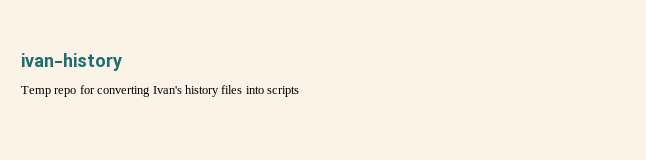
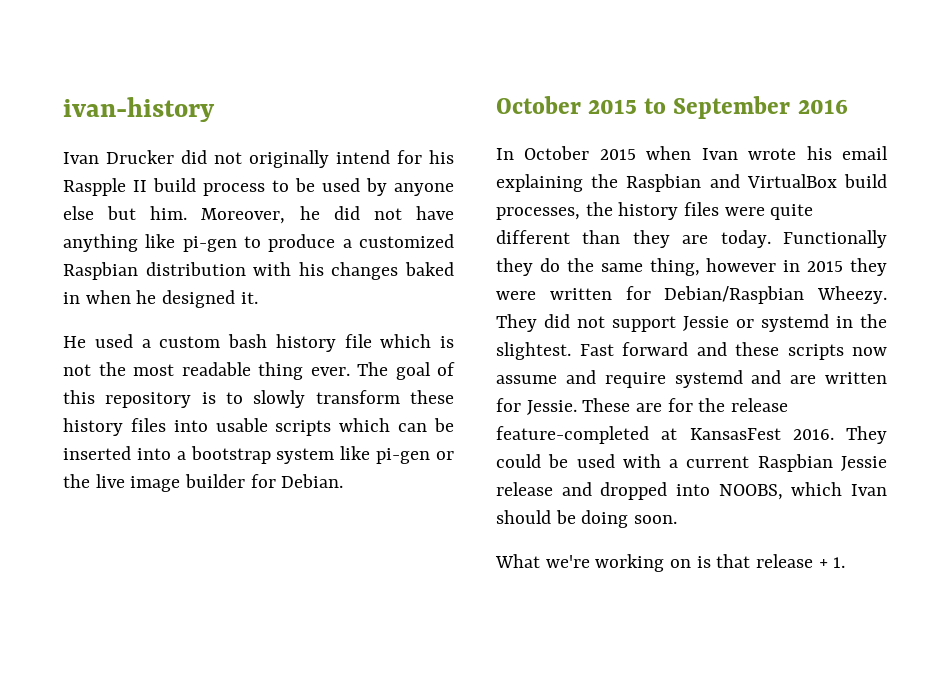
[21,85,299,97] Temp repo for converting Ivan's history files into scripts -> [63,150,454,168] [63,178,454,196] [63,206,455,224] [63,234,454,252] [63,262,454,280] [63,290,258,308] [63,334,454,352] [63,362,455,380] [63,390,455,408] [63,418,454,436] [63,446,454,464] [63,474,344,492] [496,96,848,119] [496,146,888,160] [496,174,887,192] [496,202,814,220] [496,230,887,248] [496,258,887,276] [496,286,887,304] [496,314,887,332] [496,342,887,360] [496,370,887,388] [496,398,789,415] [496,426,887,444] [496,454,887,472] [496,482,887,500] [496,510,678,528] [495,554,846,572] Ivan Drucker did not originally intend for his Raspple II build process to be used by anyone else but him. Moreover, he did not have anything like pi-gen to produce a customized Raspbian distribution with his changes baked in when he designed it. // He used a custom bash history file which is not the most readable thing ever. The goal of this repository is to slowly transform these history files into usable scripts which can be inserted into a bootstrap system like pi-gen or the live image builder for Debian. // October 2015 to September 2016 // In October 2015 when Ivan wrote his email explaining the Raspbian and VirtualBox build processes, the history files were quite different than they are today. Functionally they do the same thing, however in 2015 they were written for Debian/Raspbian Wheezy. They did not support Jessie or systemd in the slightest. Fast forward and these scripts now assume and require systemd and are written for Jessie. These are for the release feature-completed at KansasFest 2016. They could be used with a current Raspbian Jessie release and dropped into NOOBS, which Ivan should be doing soon. // What we're working on is that release + 1.

